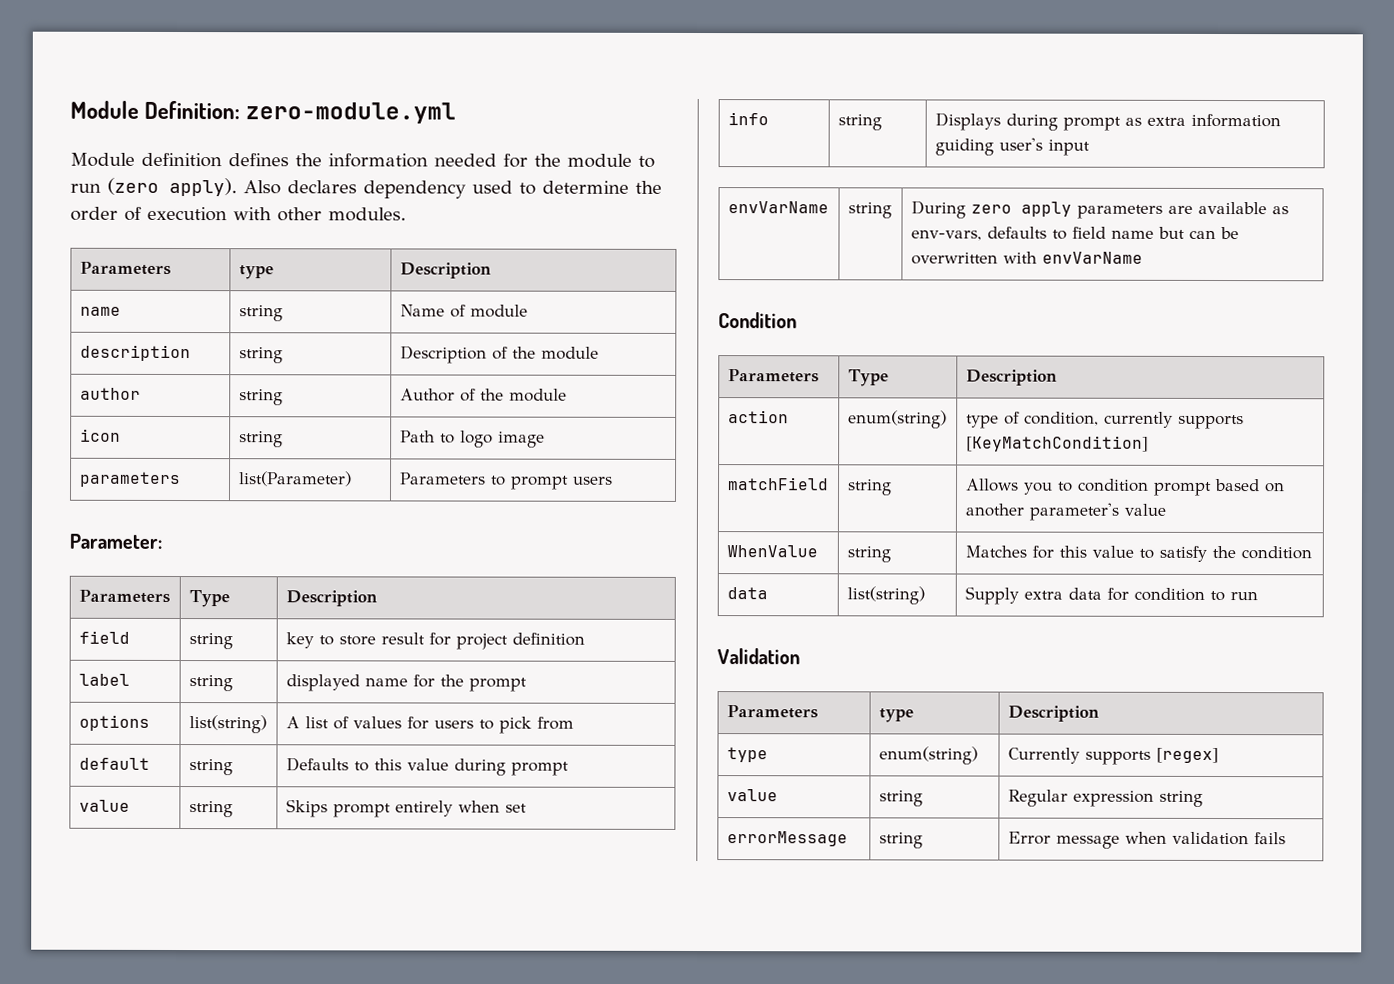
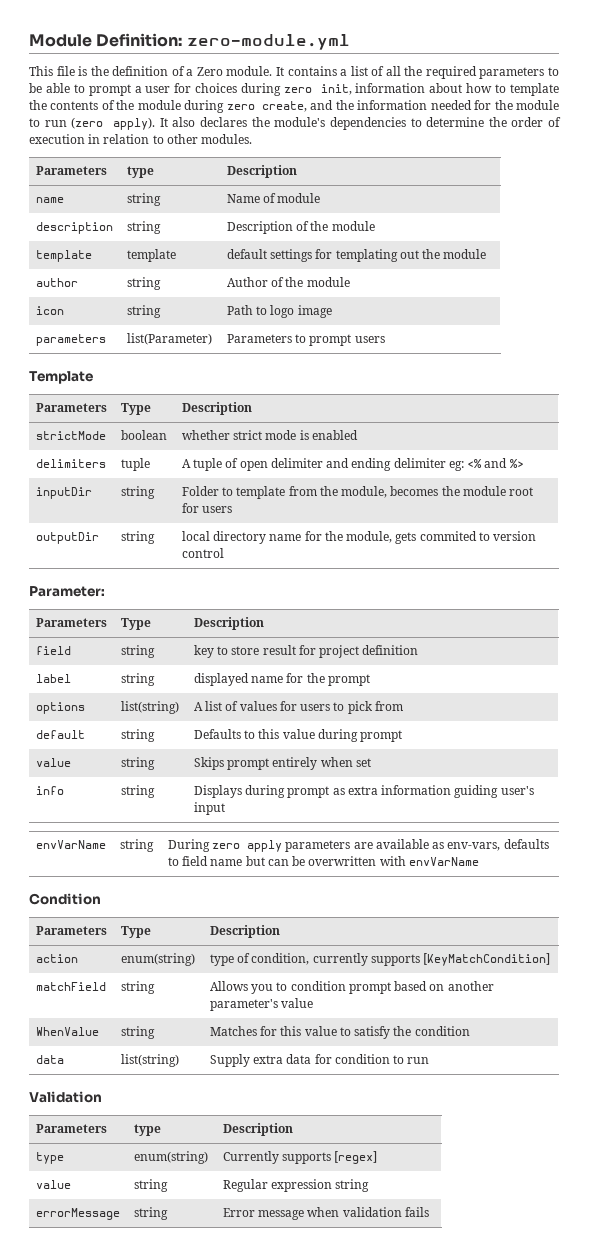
[70,152,289,168] Module definition defines -> [29,66,559,79] [29,83,559,96] [29,100,334,113] This file is the definition of a Zero module. It contains a list of all the required parameters to be able to prompt a user for choices during zero init, information about how to template the contents of the module during zero create, and
[243,180,513,199] Also declares dependency used -> [159,117,406,130] It also declares the module's dependencies
[233,207,272,221] with -> [88,134,164,144] in relation to
(599, 353) none -> [35,250,92,262] [126,249,176,262] [226,249,487,262] // template | template | default settings for templating out the module
(613, 480) none -> [29,371,93,384] [35,403,107,412] [120,403,151,415] [181,402,252,415] [35,431,106,440] [120,430,167,440] [181,430,358,440] [35,459,106,468] [120,458,150,471] [181,458,524,471] [35,487,92,499] [120,486,155,499] [181,486,534,499] [181,503,233,513] [35,532,99,544] [120,531,155,544] [181,531,537,544] [181,548,224,558] // Template // Parameters | Type | Description // strictMode | boolean | whether strict mode is enabled // delimiters | tuple | A tuple of open delimiter and ending delimiter eg: <% and %> // inputDir | string | Folder to template from the module, becomes the module root for users // outputDir | string | local directory name for the module, gets commited to version control

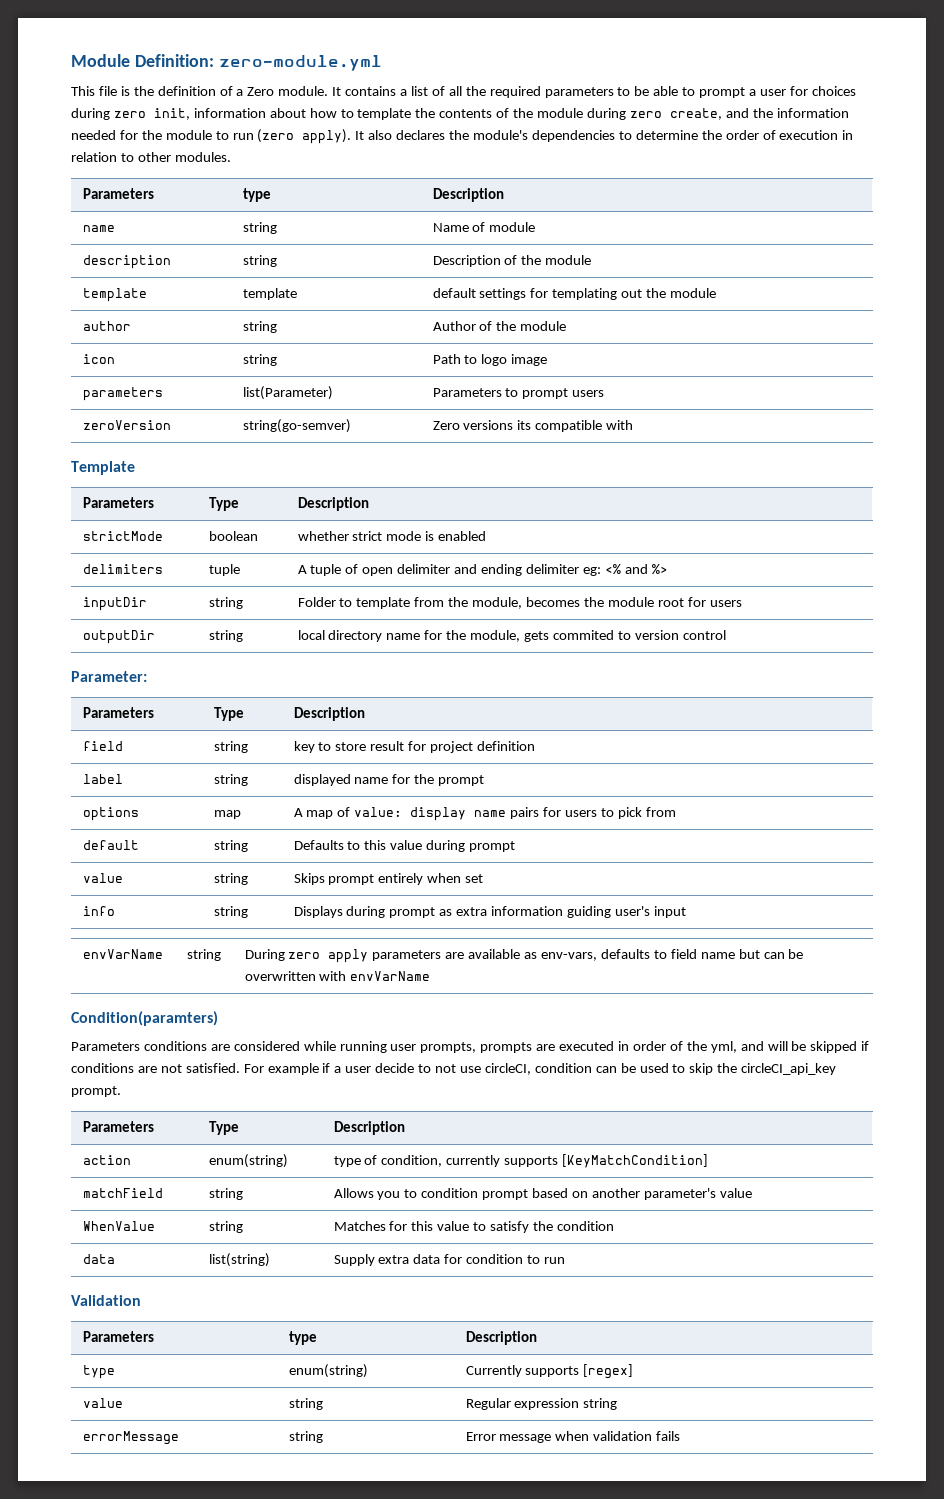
(385, 339) none -> [82,420,171,430] [242,419,351,433] [432,420,634,432] // zeroVersion | string(go-semver) | Zero versions its compatible with
[120,701,179,714] [193,701,277,711] list(string) | A list of values -> [213,810,241,819] [293,807,540,821] map | A map of value: display name pairs
[29,893,101,905] Condition -> [71,1011,218,1026] [71,1041,870,1053] [71,1063,837,1075] [71,1086,121,1097] Condition(paramters) // Parameters conditions are considered while running user prompts, prompts are executed in order of the yml, and will be skipped if conditions are not satisfied. For example if a user decide to not use circleCI, condition can be used to skip the circleCI_api_key prompt.

